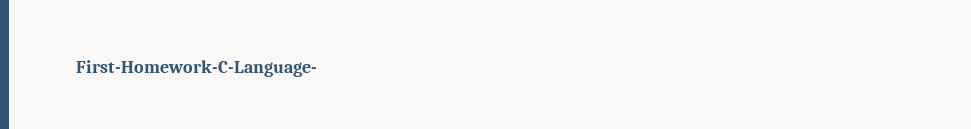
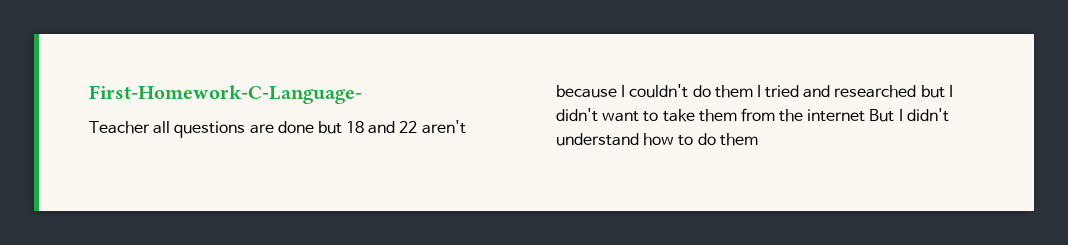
(317, 68) none -> [89,120,466,138] [556,84,953,98] [556,108,949,122] [556,133,758,146] // Teacher all questions are done but 18 and 22 aren't because I couldn't do them I tried and researched but I didn't want to take them from the internet But I didn't understand how to do them

